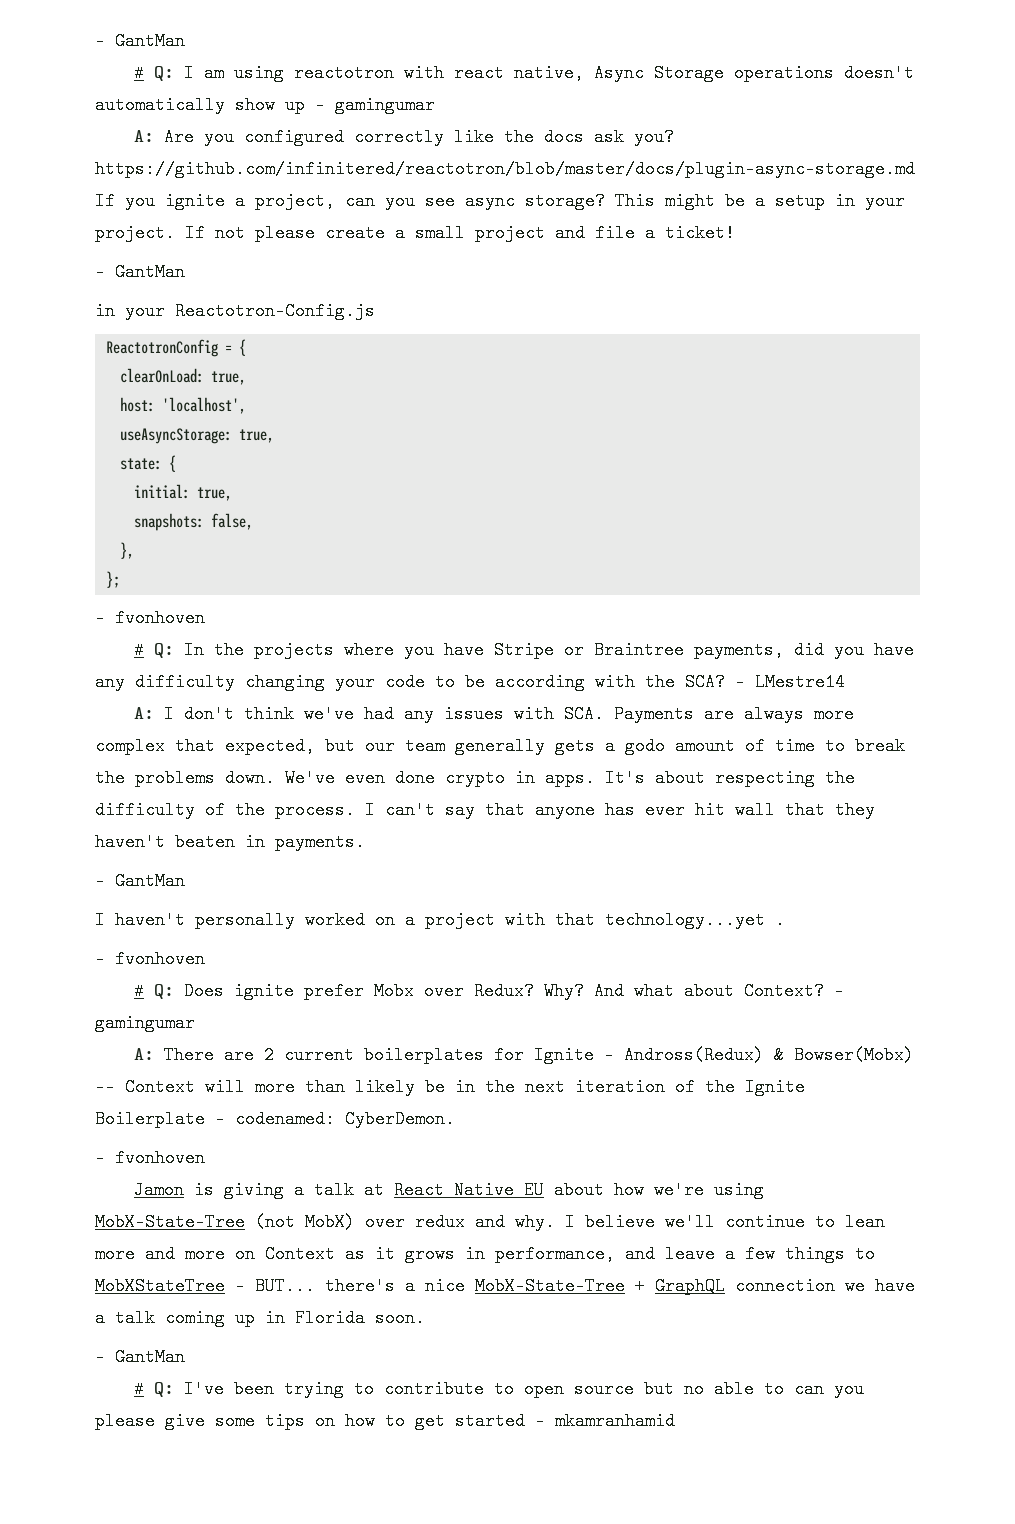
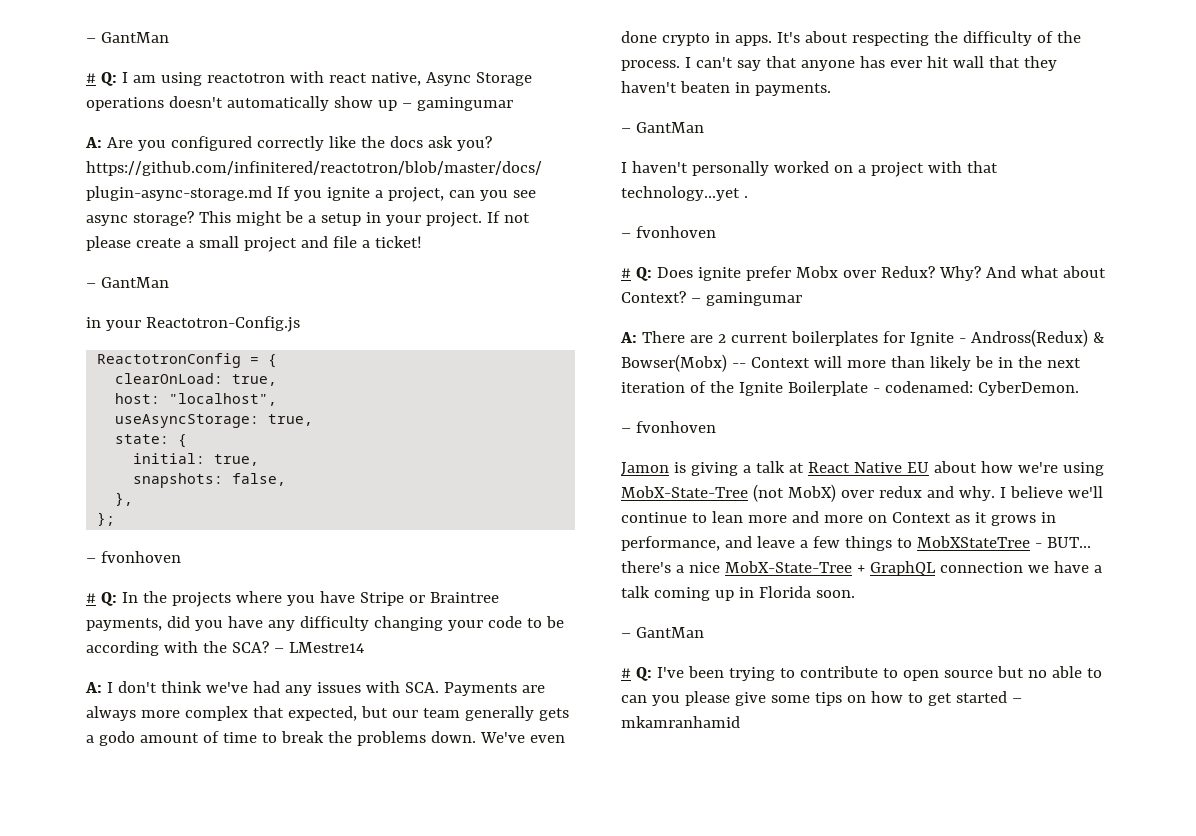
[162,397,247,414] 'localhost', -> [169,393,278,406] "localhost",

